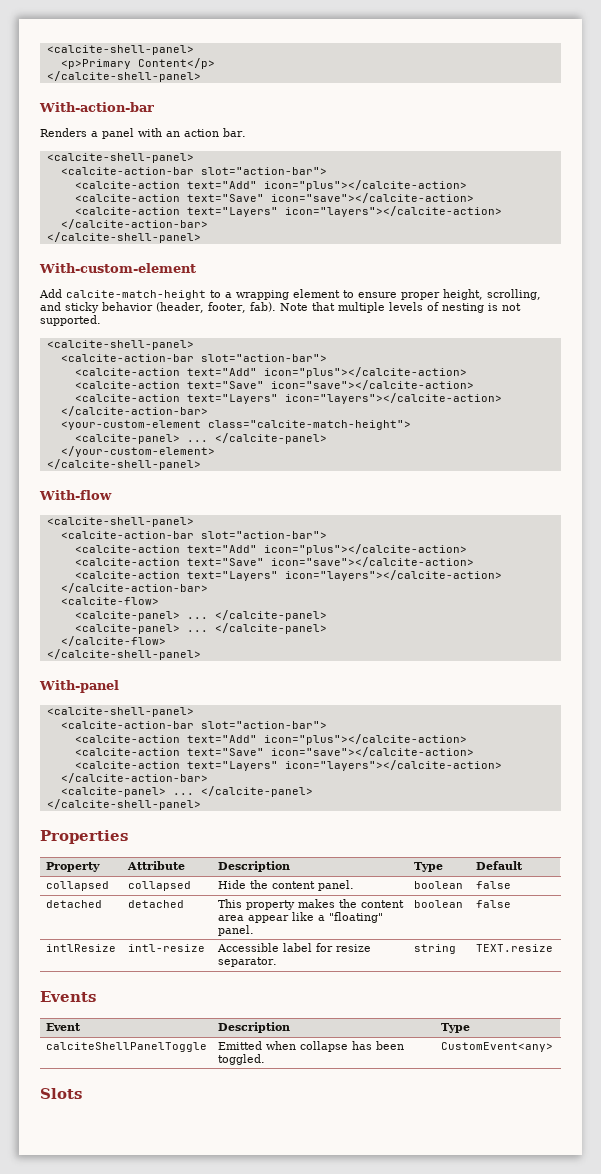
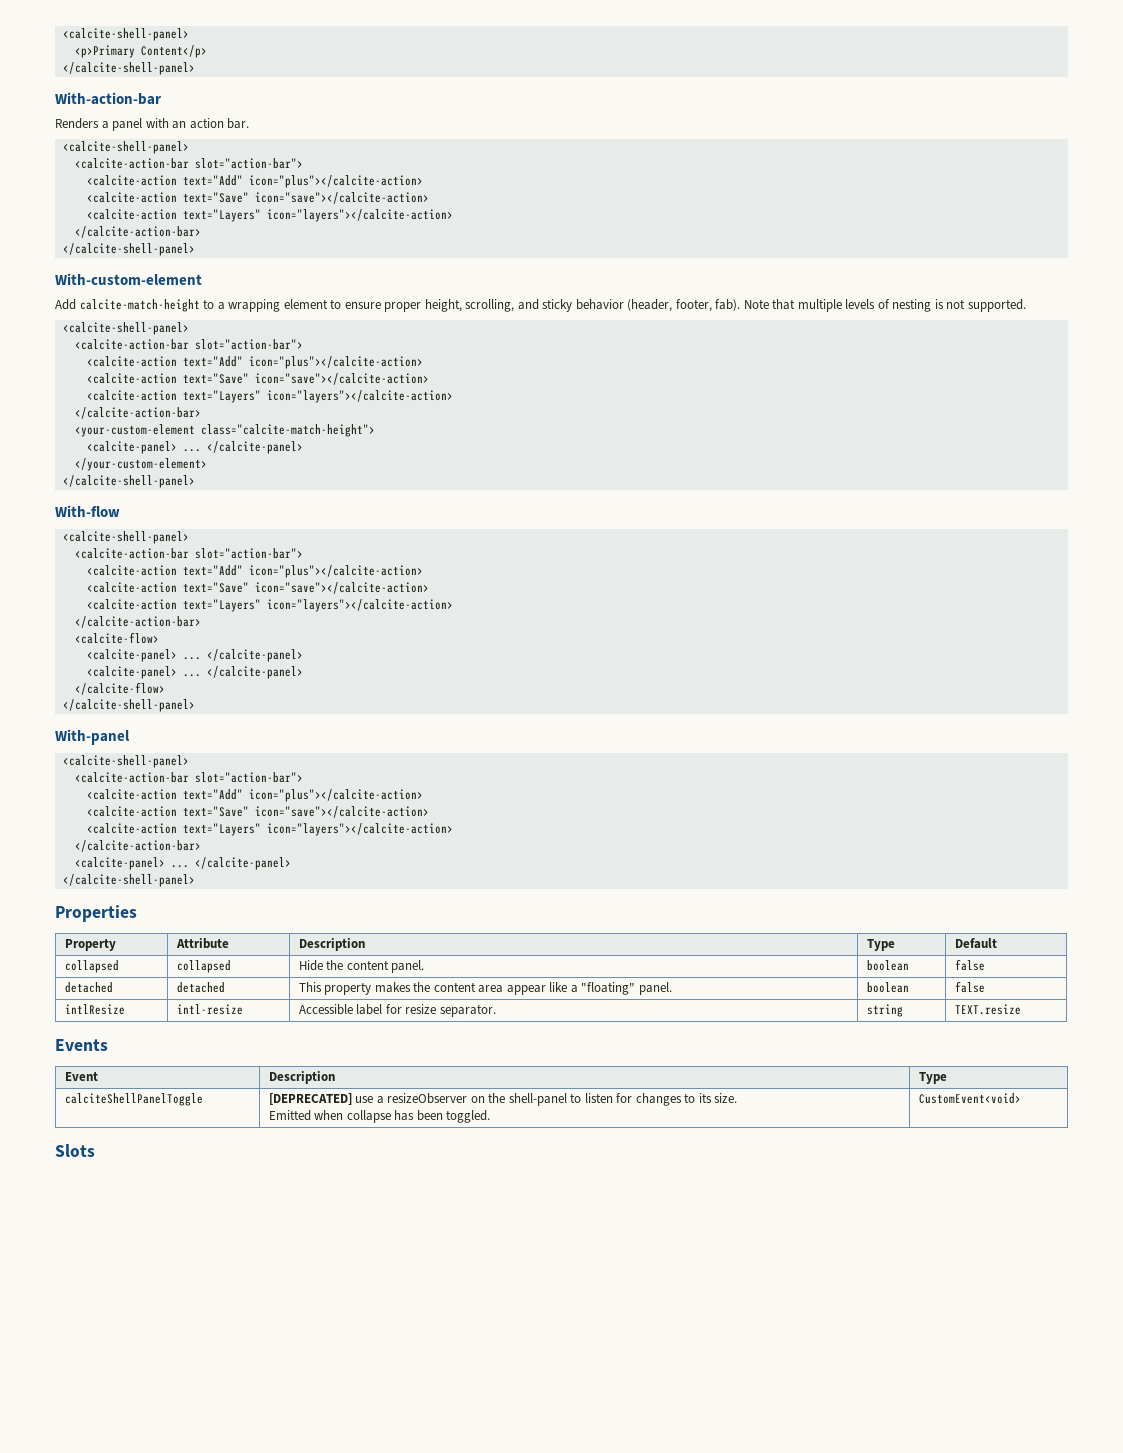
(207, 1047) none -> [268,1093,738,1106] [DEPRECATED] use a resizeObserver on the shell-panel to listen for changes to its size. //
[440,1042,553,1052] CustomEvent<any> -> [918,1093,1021,1104] CustomEvent<void>

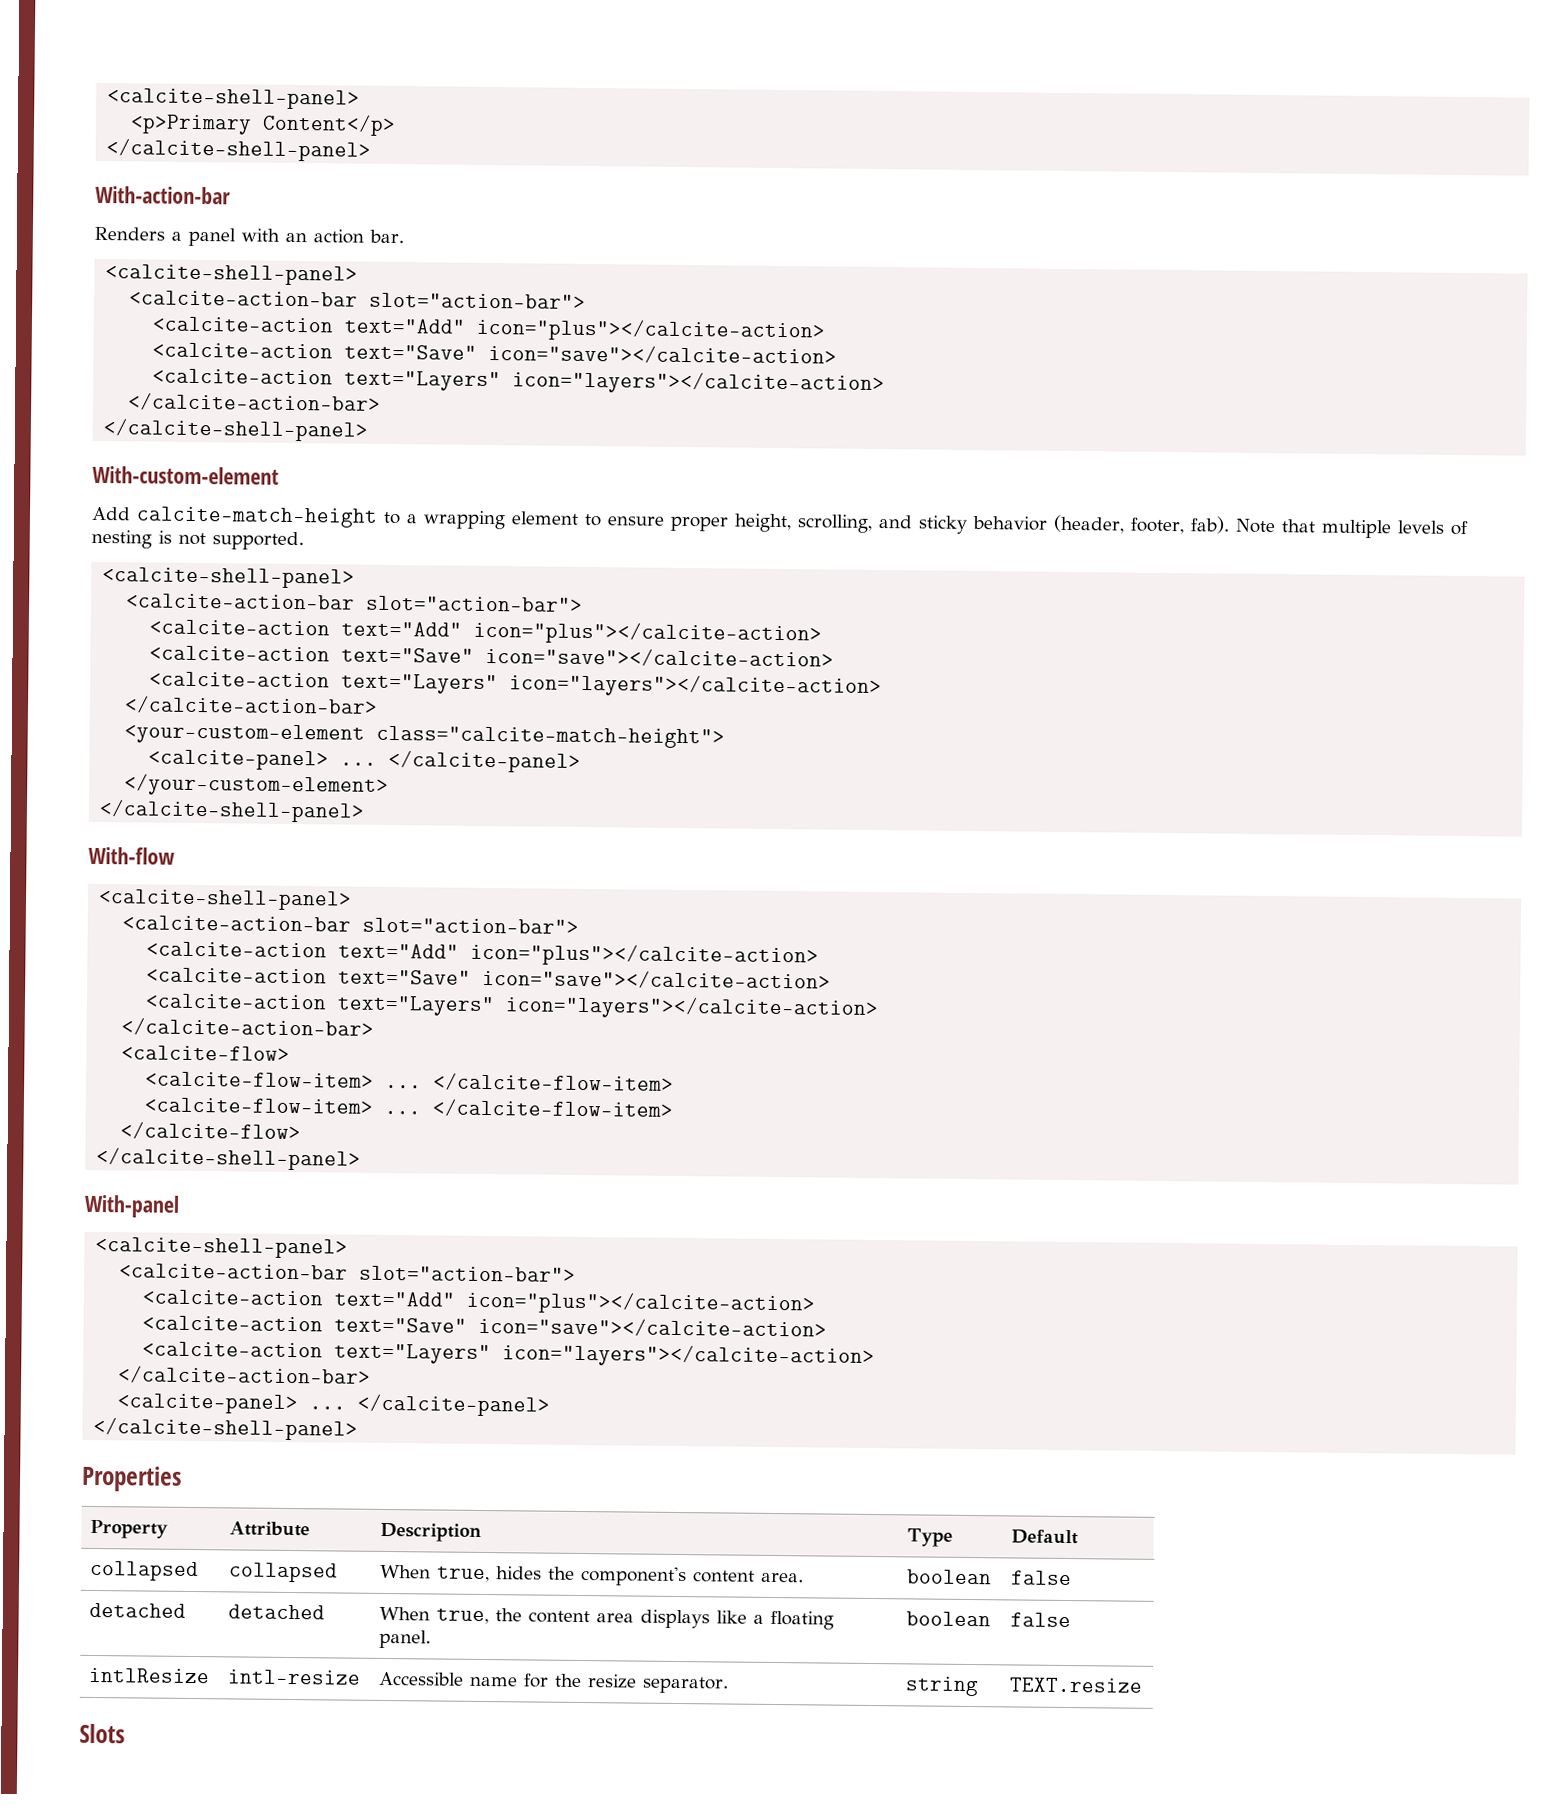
[86,649,303,662] [86,666,303,679] <calcite-panel> ... </calcite-panel> // <calcite-panel> ... </calcite-panel> -> [145,1071,675,1092] [144,1097,674,1118] <calcite-flow-item> ... </calcite-flow-item> // <calcite-flow-item> ... </calcite-flow-item>
[298,960,425,973] Hide the content panel. -> [380,1564,805,1587] When true, hides the component's content area.
[298,982,411,995] This property makes -> [379,1606,490,1625] When true,
[506,985,546,995] appear -> [640,1609,711,1629] displays
[581,982,636,995] "floating" -> [770,1610,835,1630] floating
[356,1004,402,1015] label for -> [469,1673,583,1688] name for the
[55,1039,108,1051] [64,1072,98,1081] [268,1071,335,1084] [918,1072,947,1084] [64,1093,203,1106] [268,1093,738,1106] [268,1110,491,1123] [918,1093,1021,1104] // Events // Event | Description | Type // calciteShellPanelToggle | [DEPRECATED] use a resizeObserver on the shell-panel to listen for changes to its size. // Emitted when collapse has been toggled. | CustomEvent<void> -> (1144, 1685) none

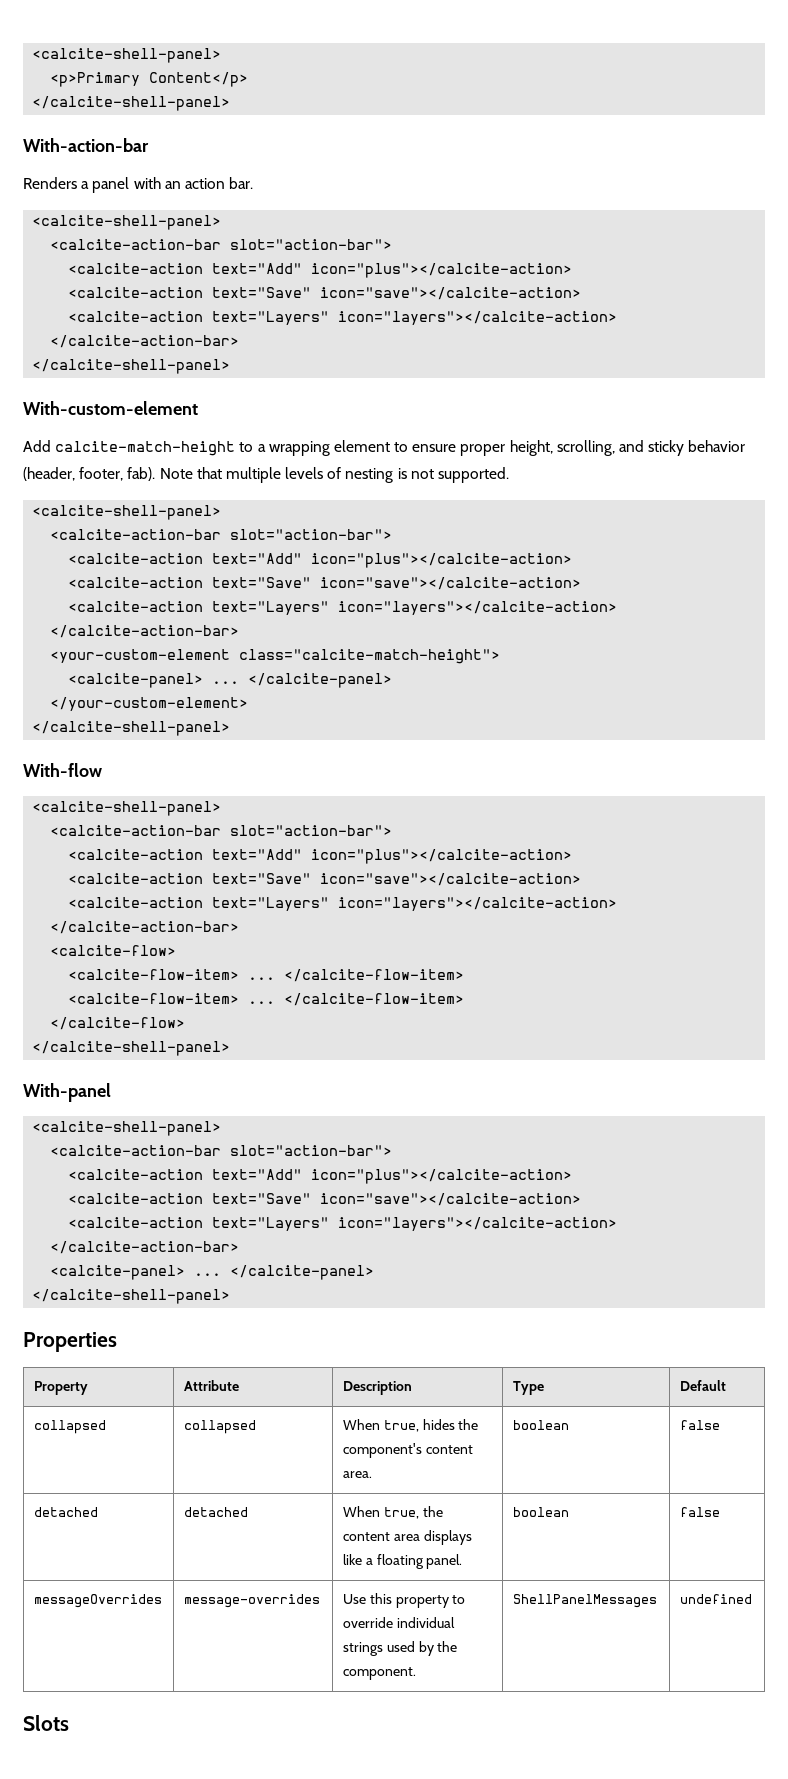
[88,1667,211,1684] [227,1669,362,1685] [378,1671,730,1694] [905,1676,980,1697] [1009,1677,1144,1693] intlResize | intl-resize | Accessible name for the resize separator. | string | TEXT.resize -> [33,1594,162,1608] [183,1594,320,1608] [342,1593,466,1608] [342,1617,455,1628] [342,1641,458,1656] [342,1667,416,1680] [512,1594,657,1608] [679,1594,752,1604] messageOverrides | message-overrides | Use this property to override individual strings used by the component. | ShellPanelMessages | undefined

